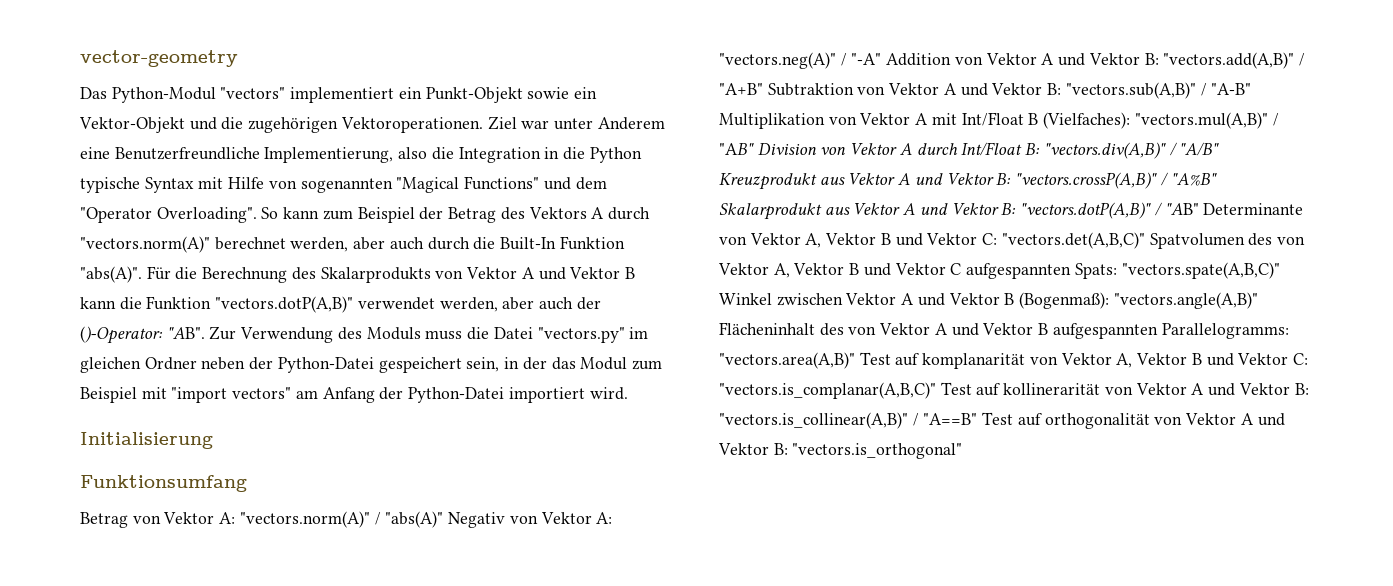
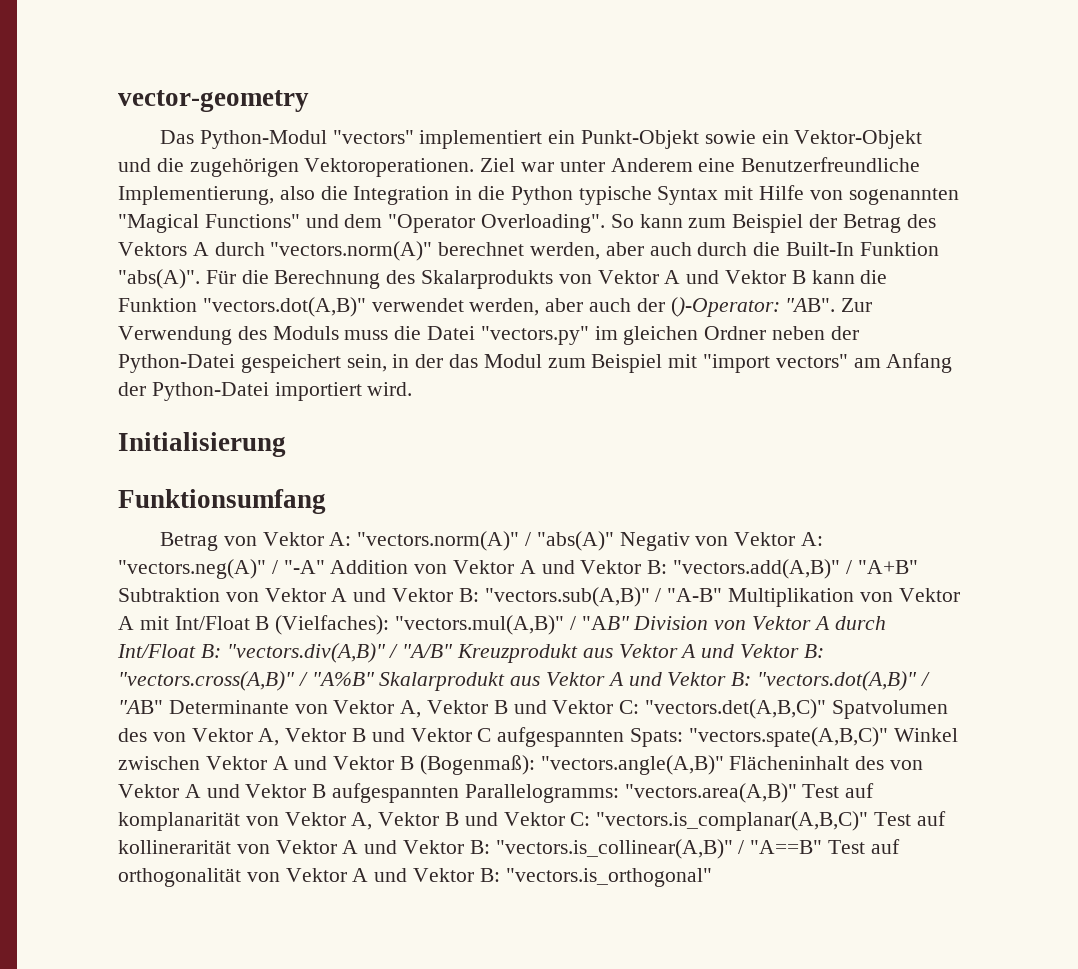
[215,296,354,313] "vectors.dotP(A,B)" -> [202,297,366,317] "vectors.dot(A,B)"
[1015,172,1158,189] "vectors.crossP(A,B)" -> [118,671,295,691] "vectors.cross(A,B)"
[1020,202,1152,219] "vectors.dotP(A,B)" -> [757,671,918,691] "vectors.dot(A,B)"

